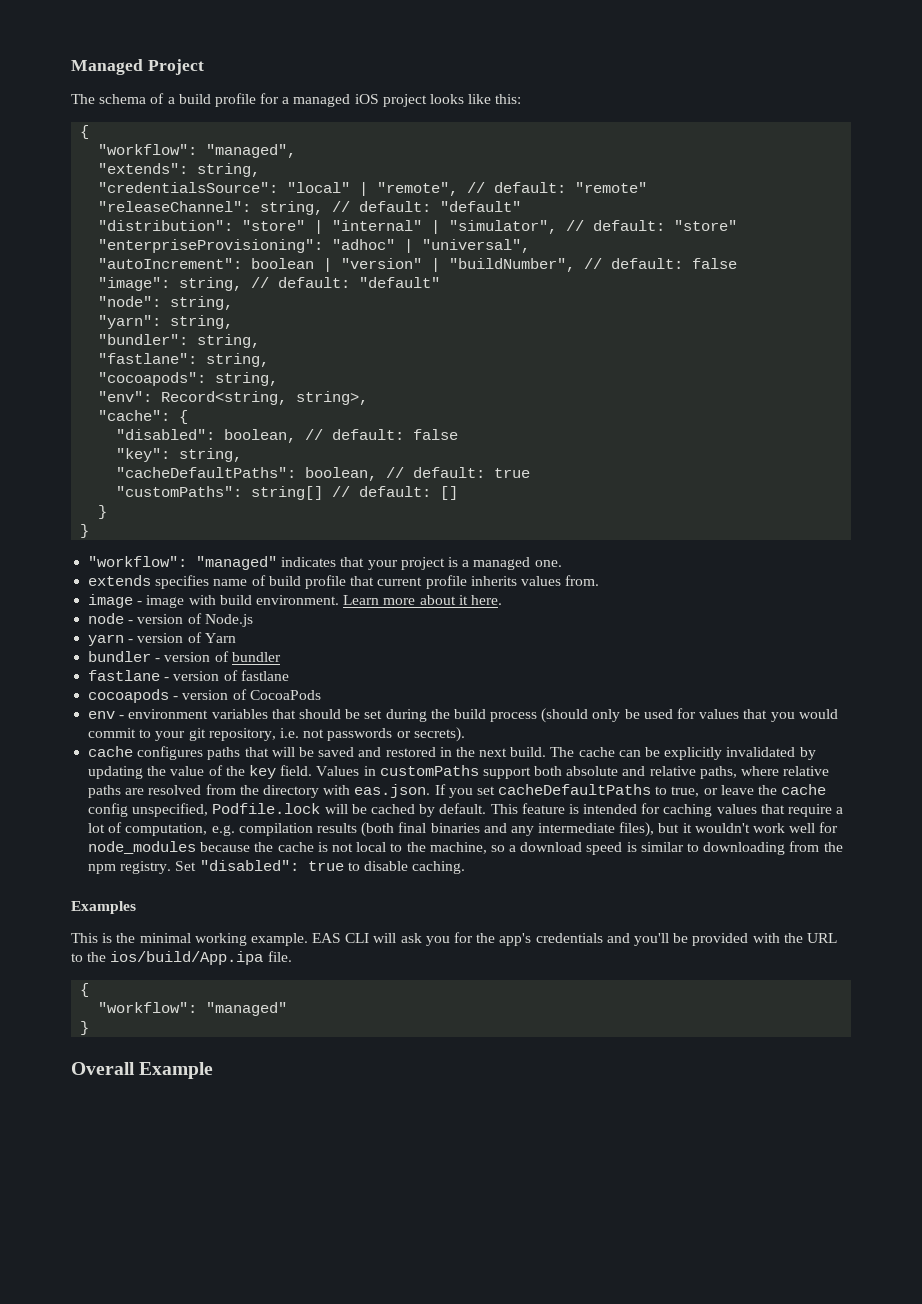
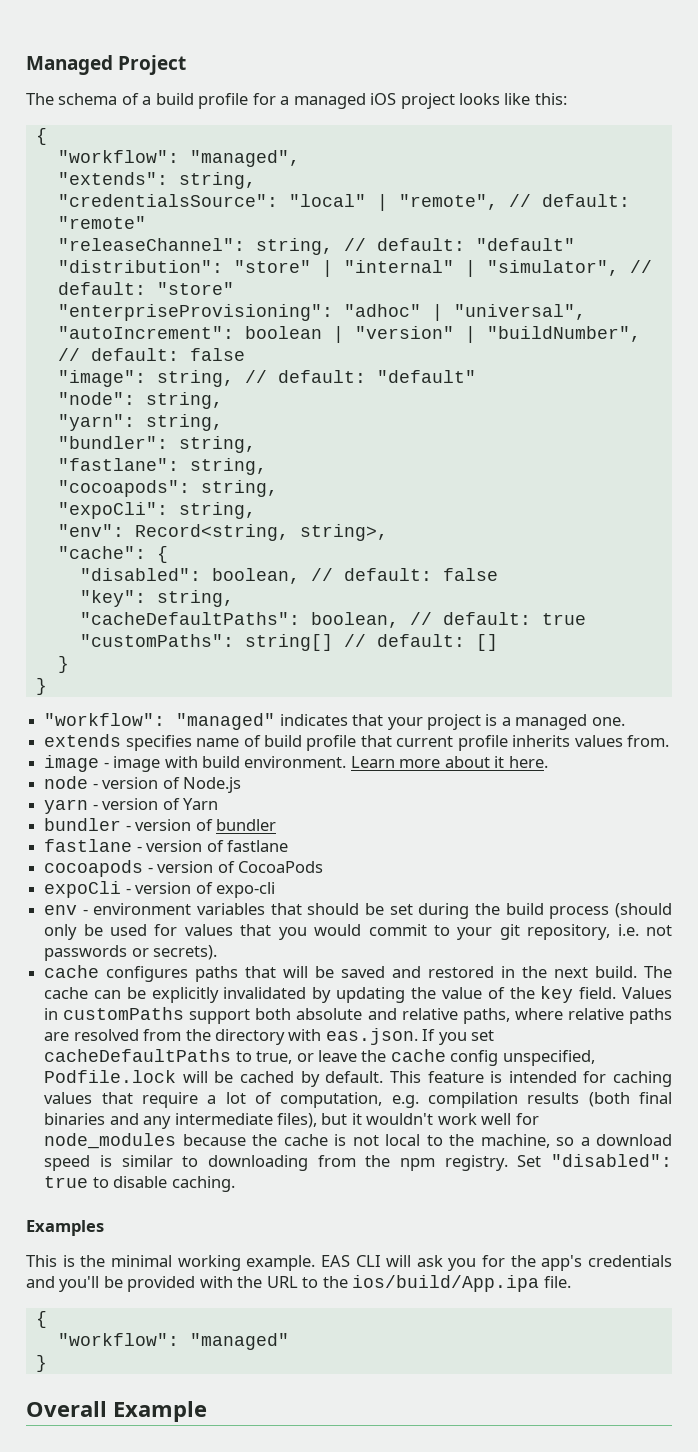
(279, 379) none -> [57,502,256,519] // "expoCli": string,
(321, 695) none -> [44,881,275,898] // expoCli - version of expo-cli

